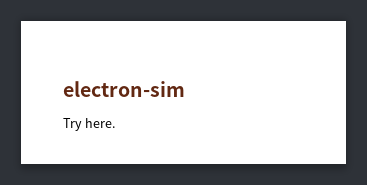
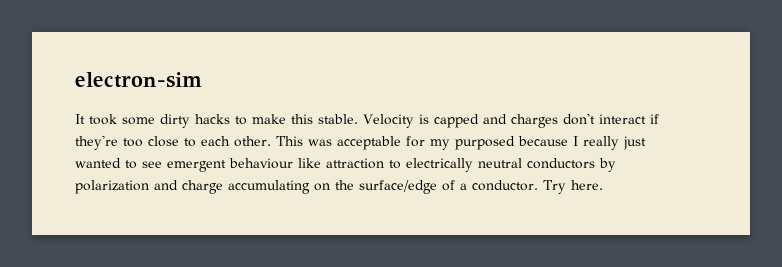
(185, 89) none -> [75,113,659,128] [75,135,646,150] [75,158,616,172] [75,180,538,194] It took some dirty hacks to make this stable. Velocity is capped and charges don't interact if they're too close to each other. This was acceptable for my purposed because I really just wanted to see emergent behaviour like attraction to electrically neutral conductors by polarization and charge accumulating on the surface/edge of a conductor.

